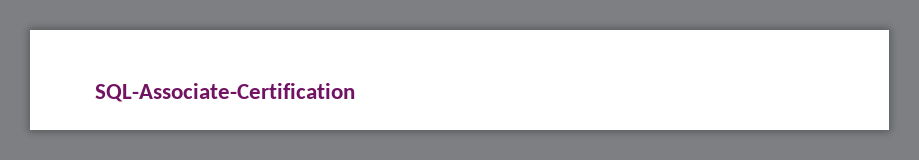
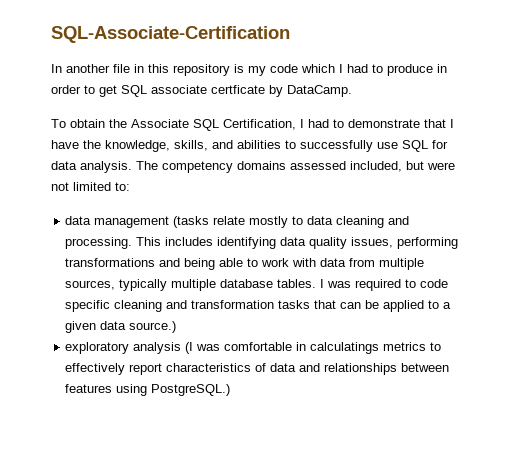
(355, 92) none -> [51,64,447,76] [51,85,352,97] [51,119,454,131] [51,140,448,152] [51,161,455,173] [51,182,130,191] [65,216,410,228] [65,237,459,249] [65,258,425,270] [65,279,449,291] [65,300,452,312] [65,321,177,333] [65,342,442,354] [65,363,450,375] [65,384,231,396] // In another file in this repository is my code which I had to produce in order to get SQL associate certficate by DataCamp. // To obtain the Associate SQL Certification, I had to demonstrate that I have the knowledge, skills, and abilities to successfully use SQL for data analysis. The competency domains assessed included, but were not limited to: // data management (tasks relate mostly to data cleaning and processing. This includes identifying data quality issues, performing transformations and being able to work with data from multiple sources, typically multiple database tables. I was required to code specific cleaning and transformation tasks that can be applied to a given data source.) // exploratory analysis (I was comfortable in calculatings metrics to effectively report characteristics of data and relationships between features using PostgreSQL.)

